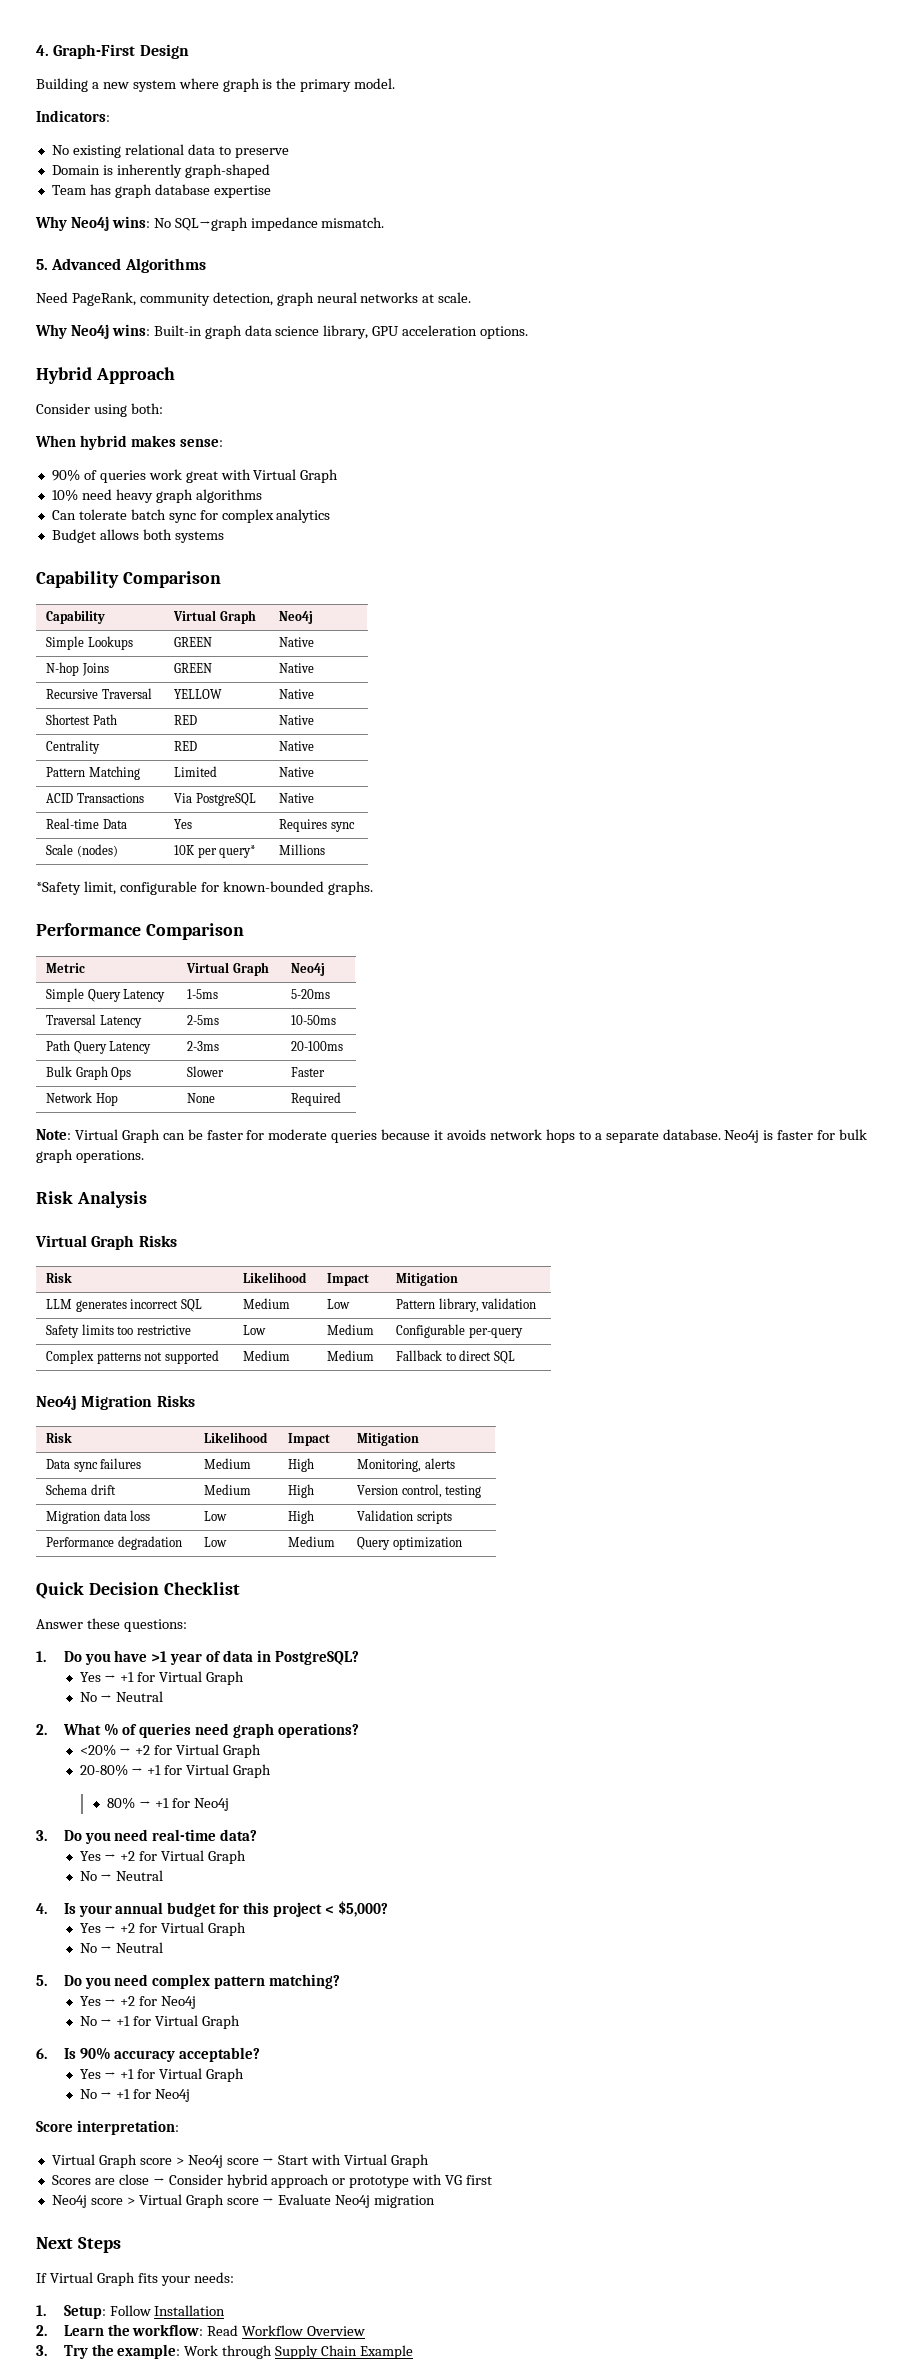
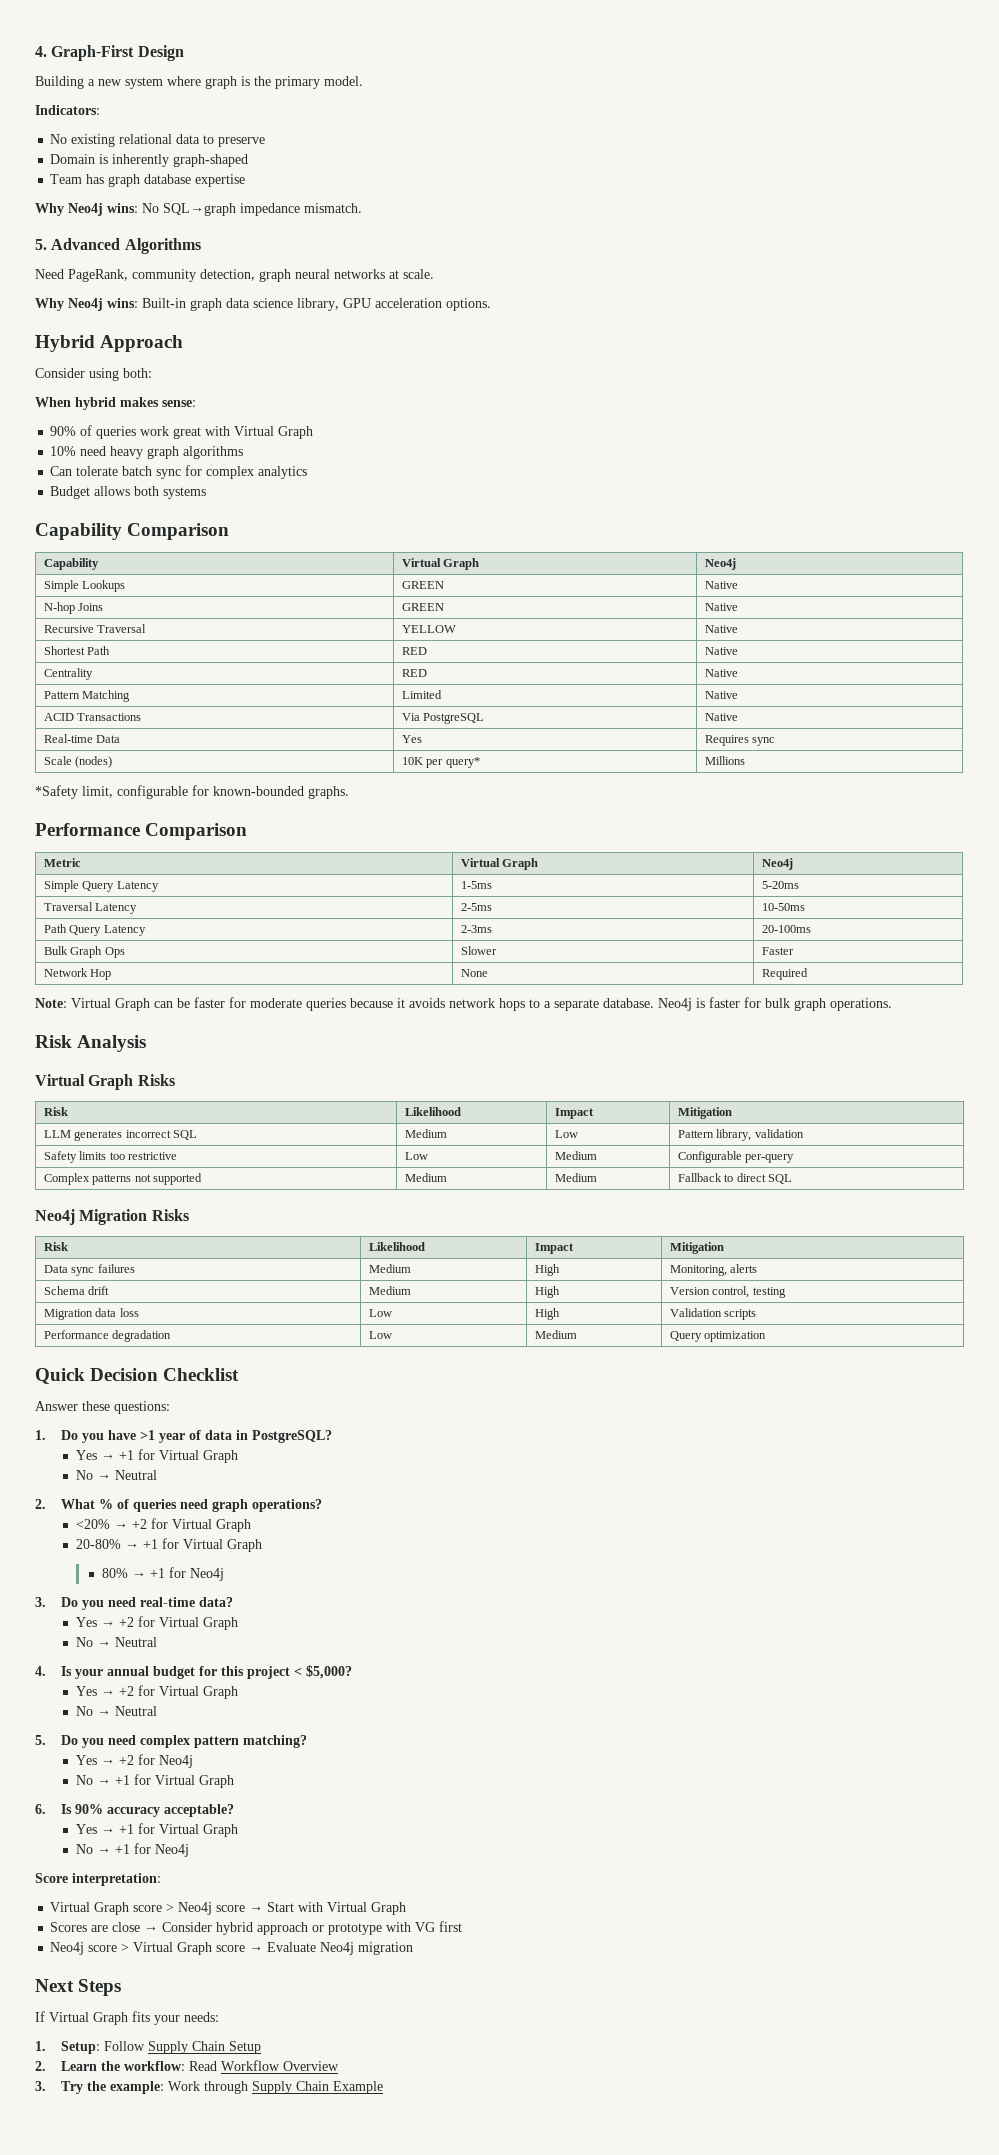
[154,2305,226,2316] Installation -> [147,2041,261,2054] Supply Chain Setup

